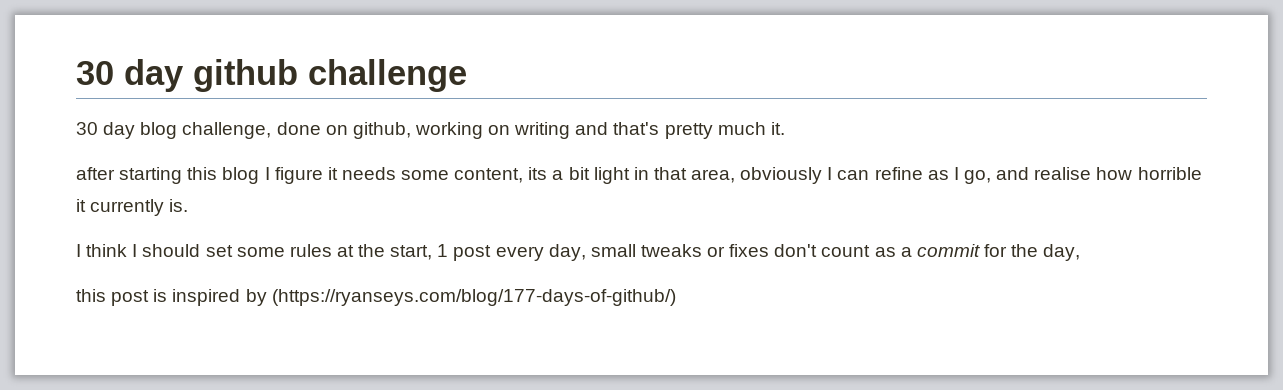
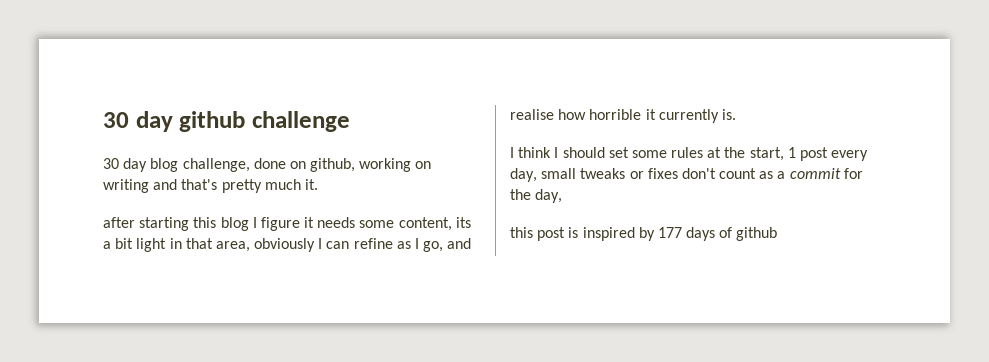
[271,289,676,306] (https://ryanseys.com/blog/177-days-of-github/) -> [657,227,778,241] 177 days of github

